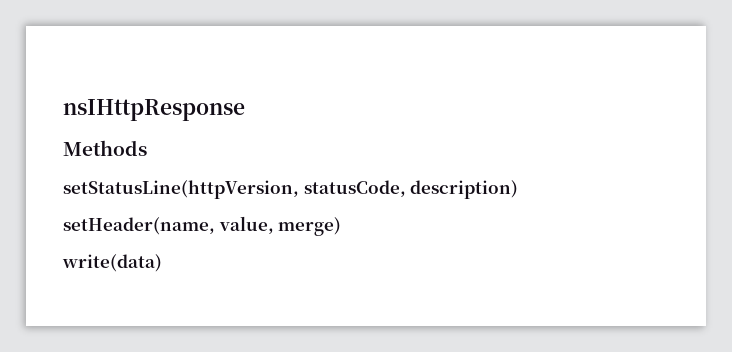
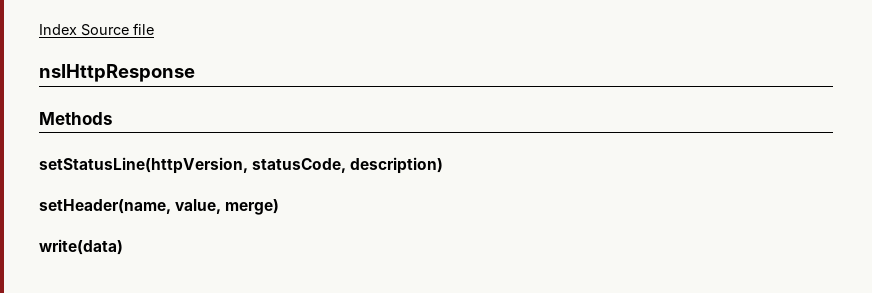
(63, 110) none -> [39,23,154,36] Index Source file //

